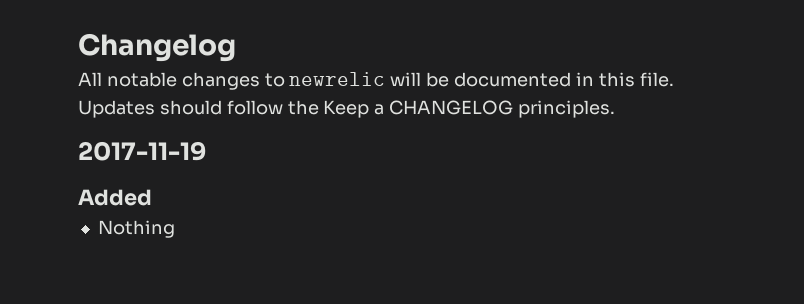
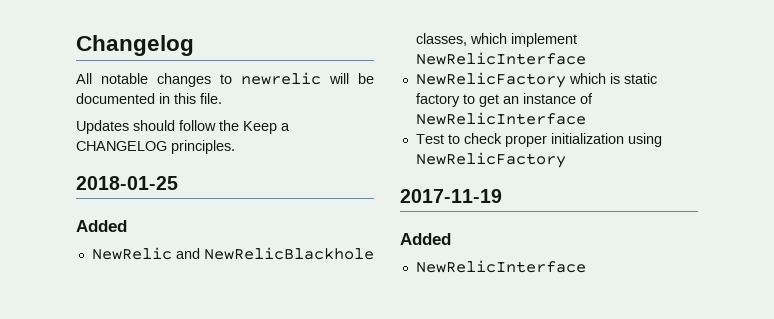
(616, 109) none -> [76,176,178,190] [76,220,127,232] [91,247,374,260] [415,33,577,47] [415,52,586,65] [415,72,657,88] [415,93,593,107] [415,112,586,125] [415,133,662,147] [415,152,566,168] // 2018-01-25 // Added // NewRelic and NewRelicBlackhole classes, which implement NewRelicInterface // NewRelicFactory which is static factory to get an instance of NewRelicInterface // Test to check proper initialization using NewRelicFactory
[97,220,175,238] Nothing -> [415,260,586,273] NewRelicInterface

